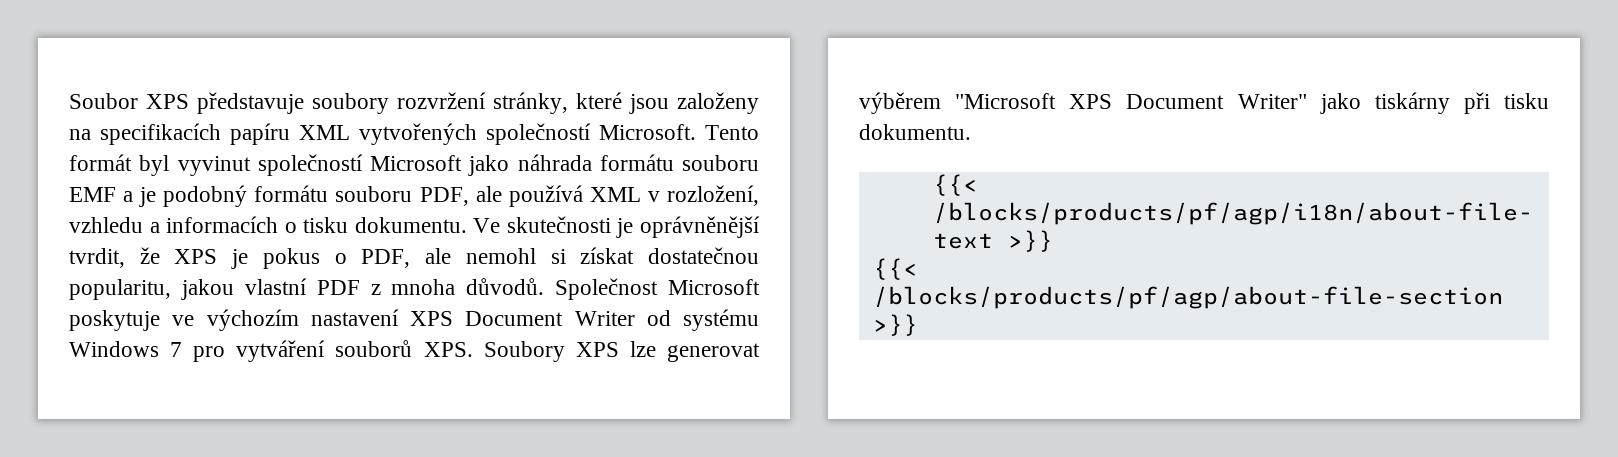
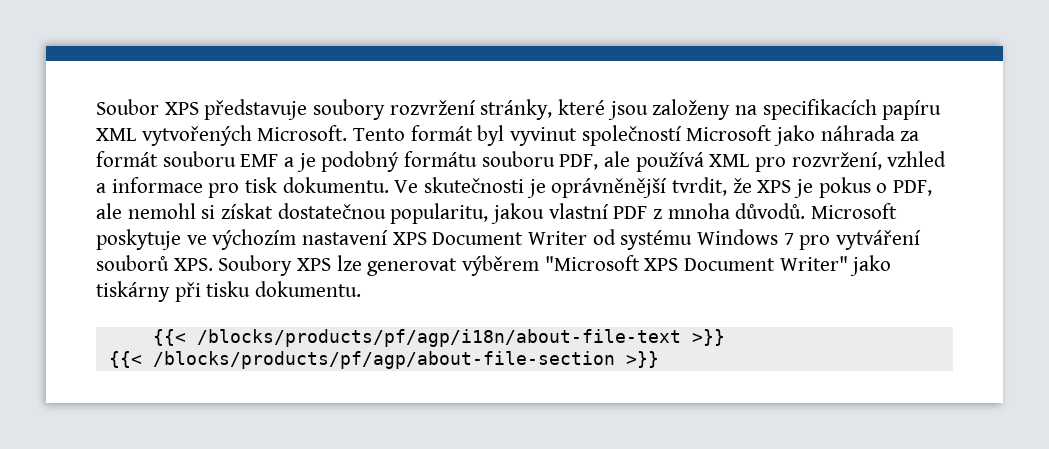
[486,123,591,145] společností -> (252, 135) none
[599,154,674,171] formátu -> [900,131,920,141] [96,151,158,167] za formát
[647,185,759,206] [69,216,349,233] v rozložení, vzhledu a informacích o tisku -> [755,151,947,172] [96,177,278,198] pro rozvržení, vzhled a informace pro tisk
[555,278,659,300] Společnost -> (806, 211) none

